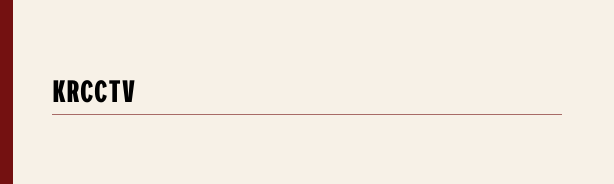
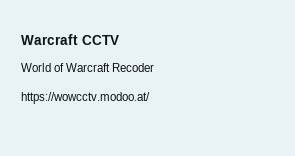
[52,80,136,103] KRCCTV -> [21,34,119,45] [21,63,155,72] [21,92,150,104] Warcraft CCTV // World of Warcraft Recoder // https://wowcctv.modoo.at/

